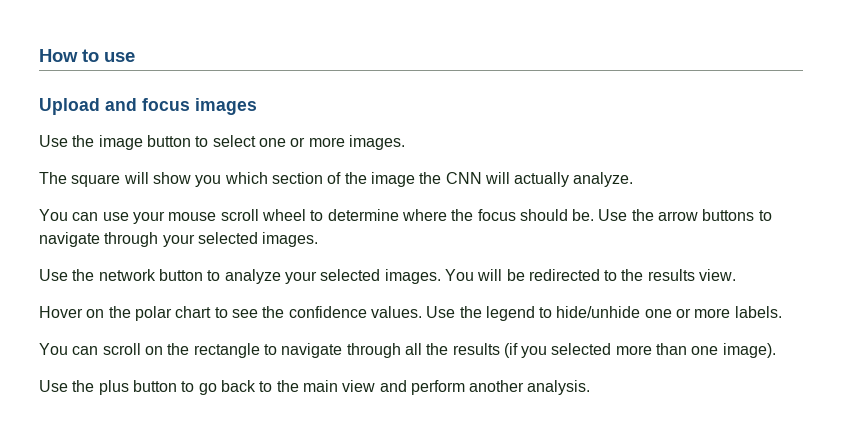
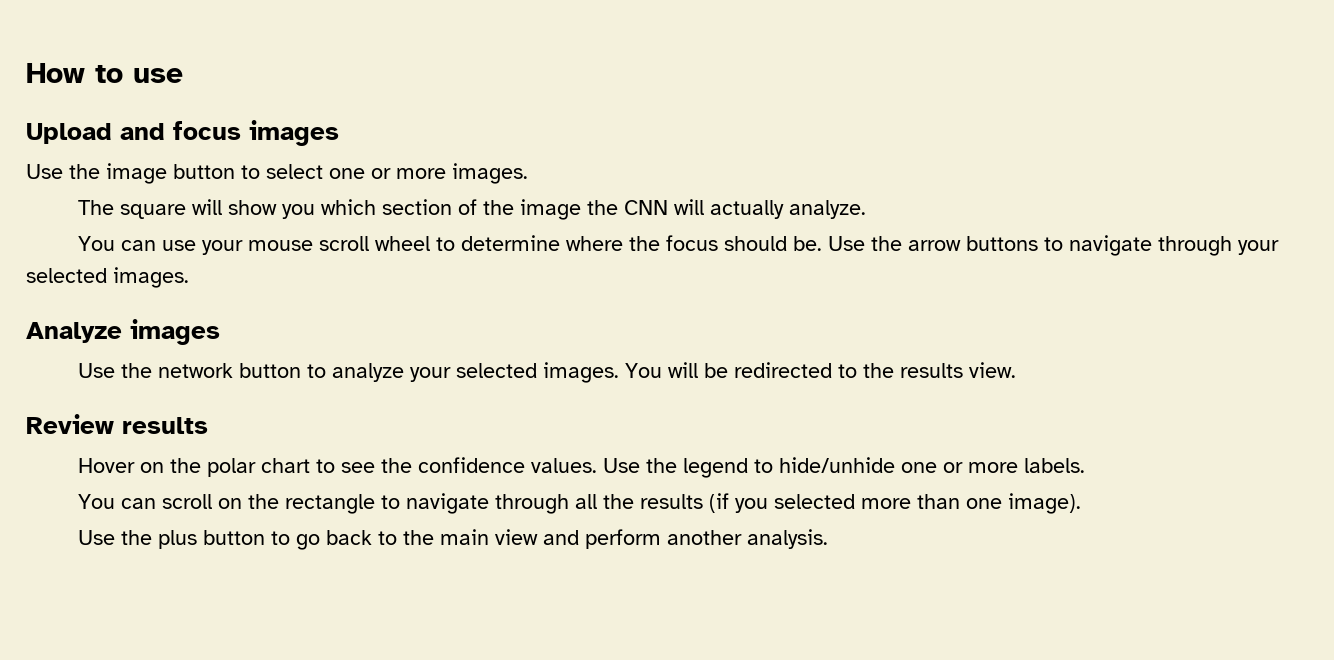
(319, 239) none -> [26,319,220,345] // Analyze images
(737, 275) none -> [26,414,208,434] // Review results

